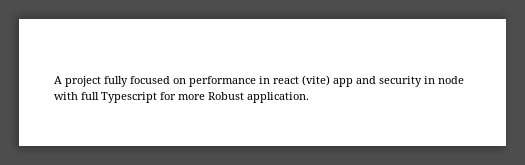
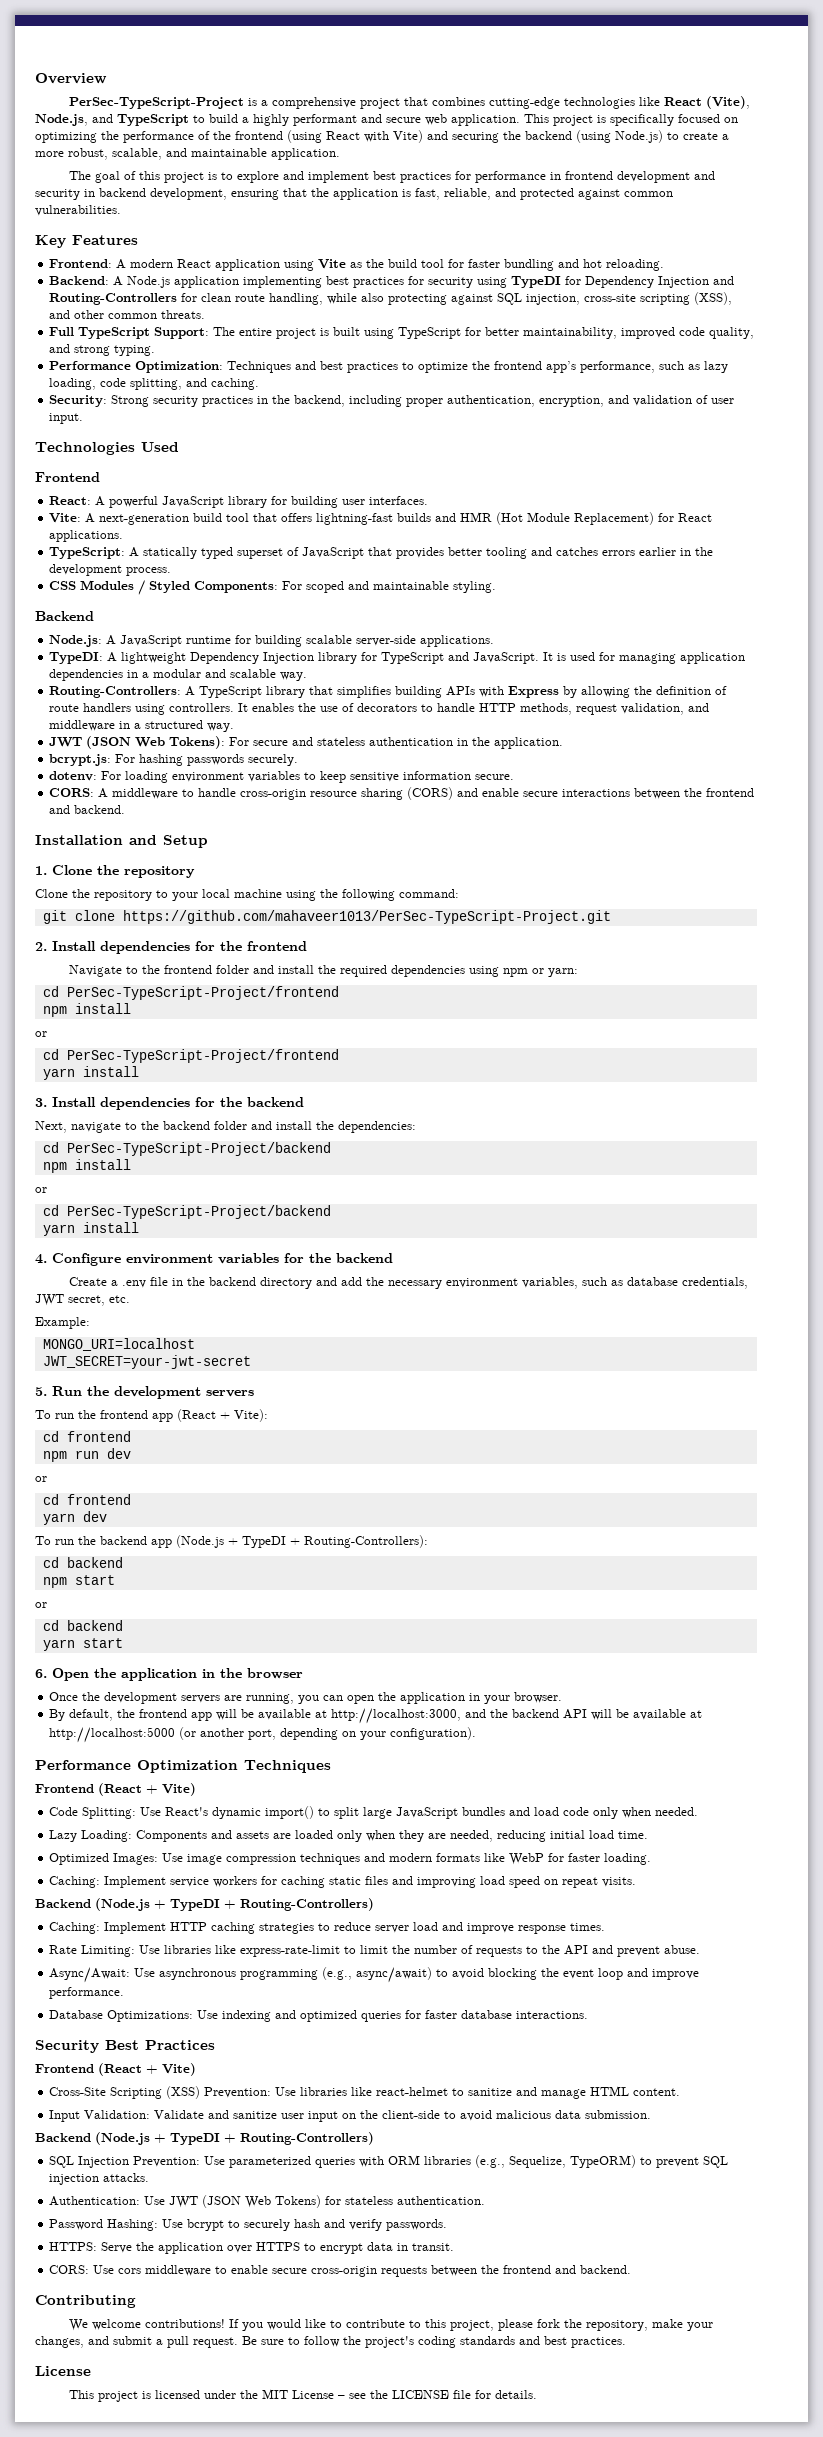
[54,75,464,87] [54,92,309,103] A project fully focused on performance in react (vite) app and security in node with full Typescript for more Robust application. -> [35,73,107,84] [68,96,750,109] [35,114,738,126] [35,130,729,143] [35,148,340,160] [68,171,715,183] [35,188,673,200] [35,205,121,216] [35,235,138,248] [49,259,665,271] [49,276,735,288] [49,292,733,305] [49,310,206,319] [49,327,755,339] [49,344,156,356] [49,361,729,373] [49,378,260,390] [49,395,735,407] [49,413,84,424] [35,442,179,455] [35,472,100,482] [49,496,429,508] [49,512,713,525] [49,530,124,542] [49,547,714,559] [49,564,172,576] [49,580,497,595] [35,611,94,621] [49,635,495,647] [49,652,746,664] [49,669,308,681] [49,686,728,698] [49,703,710,715] [49,720,235,732] [49,736,564,749] [49,754,299,766] [49,771,515,783] [49,787,755,800] [49,805,126,814] [35,835,208,848] [35,865,195,878] [35,889,459,901] [42,910,611,924] [35,941,307,954] [68,965,578,977] [42,986,339,1000] [42,1003,131,1017] [35,1031,47,1037] [42,1049,339,1063] [42,1066,139,1080] [35,1097,304,1110] [35,1121,416,1133] [42,1142,331,1156] [42,1159,131,1173] [35,1187,47,1193] [42,1205,331,1219] [42,1222,139,1236] [35,1253,393,1266] [68,1277,748,1289] [35,1294,130,1306] [35,1317,90,1329] [42,1338,195,1351] [42,1355,251,1369] [35,1386,254,1399] [35,1409,268,1422] [42,1431,131,1442] [42,1448,131,1462] [35,1476,47,1482] [42,1494,131,1505] [42,1511,107,1525] [35,1535,428,1548] [42,1557,123,1568] [42,1575,115,1588] [35,1602,47,1608] [42,1620,123,1631] [42,1638,123,1651] [35,1668,303,1681] [49,1692,563,1704] [49,1708,703,1724] [49,1727,477,1743] [35,1760,331,1773] [35,1783,196,1796] [49,1806,699,1819] [49,1830,649,1842] [49,1853,652,1865] [49,1876,637,1888] [35,1898,374,1911] [49,1922,606,1934] [49,1945,701,1957] [49,1967,700,1983] [49,1987,125,1999] [49,2010,589,2022] [35,2040,215,2053] [35,2063,196,2076] [49,2086,681,2099] [49,2110,652,2122] [35,2132,374,2145] [49,2155,729,2168] [49,2173,150,2185] [49,2195,486,2208] [49,2219,448,2231] [49,2242,455,2254] [49,2265,632,2277] [35,2295,136,2308] [68,2319,713,2331] [35,2336,626,2348] [35,2366,91,2376] [68,2389,537,2402] Overview // PerSec-TypeScript-Project is a comprehensive project that combines cutting-edge technologies like React (Vite), Node.js, and TypeScript to build a highly performant and secure web application. This project is specifically focused on optimizing the performance of the frontend (using React with Vite) and securing the backend (using Node.js) to create a more robust, scalable, and maintainable application. // The goal of this project is to explore and implement best practices for performance in frontend development and security in backend development, ensuring that the application is fast, reliable, and protected against common vulnerabilities. // Key Features // Frontend: A modern React application using Vite as the build tool for faster bundling and hot reloading. // Backend: A Node.js application implementing best practices for security using TypeDI for Dependency Injection and Routing-Controllers for clean route handling, while also protecting against SQL injection, cross-site scripting (XSS), and other common threats. // Full TypeScript Support: The entire project is built using TypeScript for better maintainability, improved code quality, and strong typing. // Performance Optimization: Techniques and best practices to optimize the frontend app’s performance, such as lazy loading, code splitting, and caching. // Security: Strong security practices in the backend, including proper authentication, encryption, and validation of user input. // Technologies Used // Frontend // React: A powerful JavaScript library for building user interfaces. // Vite: A next-generation build tool that offers lightning-fast builds and HMR (Hot Module Replacement) for React applications. // TypeScript: A statically typed superset of JavaScript that provides better tooling and catches errors earlier in the development process. // CSS Modules / Styled Components: For scoped and maintainable styling. // Backend // Node.js: A JavaScript runtime for building scalable server-side applications. // TypeDI: A lightweight Dependency Injection library for TypeScript and JavaScript. It is used for managing application dependencies in a modular and scalable way. // Routing-Controllers: A TypeScript library that simplifies building APIs with Express by allowing the definition of route handlers using controllers. It enables the use of decorators to handle HTTP methods, request validation, and middleware in a structured way. // JWT (JSON Web Tokens): For secure and stateless authentication in the application. // bcrypt.js: For hashing passwords securely. // dotenv: For loading environment variables to keep sensitive information secure. // CORS: A middleware to handle cross-origin resource sharing (CORS) and enable secure interactions between the frontend and backend. // Installation and Setup // 1. Clone the repository // Clone the repository to your local machine using the following command: // git clone https://github.com/mahaveer1013/PerSec-TypeScript-Project.git // 2. Install dependencies for the frontend // Navigate to the frontend folder and install the required dependencies using npm or yarn: // cd PerSec-TypeScript-Project/frontend // npm install // or // cd PerSec-TypeScript-Project/frontend // yarn install // 3. Install dependencies for the backend // Next, navigate to the backend folder and install the dependencies: // cd PerSec-TypeScript-Project/backend // npm install // or // cd PerSec-TypeScript-Project/backend // yarn install // 4. Configure environment variables for the backend // Create a .env file in the backend directory and add the necessary environment variables, such as database credentials, JWT secret, etc. // Example: // MONGO_URI=localhost // JWT_SECRET=your-jwt-secret // 5. Run the development servers // To run the frontend app (React + Vite): // cd frontend // npm run dev // or // cd frontend // yarn dev // To run the backend app (Node.js + TypeDI + Routing-Controllers): // cd backend // npm start // or // cd backend // yarn start // 6. Open the application in the browser // Once the development servers are running, you can open the application in your browser. // By default, the frontend app will be available at http://localhost:3000, and the backend API will be available at http://localhost:5000 (or another port, depending on your configuration). // Performance Optimization Techniques // Frontend (React + Vite) // Code Splitting: Use React's dynamic import() to split large JavaScript bundles and load code only when needed. // Lazy Loading: Components and assets are loaded only when they are needed, reducing initial load time. // Optimized Images: Use image compression techniques and modern formats like WebP for faster loading. // Caching: Implement service workers for caching static files and improving load speed on repeat visits. // Backend (Node.js + TypeDI + Routing-Controllers) // Caching: Implement HTTP caching strategies to reduce server load and improve response times. // Rate Limiting: Use libraries like express-rate-limit to limit the number of requests to the API and prevent abuse. // Async/Await: Use asynchronous programming (e.g., async/await) to avoid blocking the event loop and improve performance. // Database Optimizations: Use indexing and optimized queries for faster database interactions. // Security Best Practices // Frontend (React + Vite) // Cross-Site Scripting (XSS) Prevention: Use libraries like react-helmet to sanitize and manage HTML content. // Input Validation: Validate and sanitize user input on the client-side to avoid malicious data submission. // Backend (Node.js + TypeDI + Routing-Controllers) // SQL Injection Prevention: Use parameterized queries with ORM libraries (e.g., Sequelize, TypeORM) to prevent SQL injection attacks. // Authentication: Use JWT (JSON Web Tokens) for stateless authentication. // Password Hashing: Use bcrypt to securely hash and verify passwords. // HTTPS: Serve the application over HTTPS to encrypt data in transit. // CORS: Use cors middleware to enable secure cross-origin requests between the frontend and backend. // Contributing // We welcome contributions! If you would like to contribute to this project, please fork the repository, make your changes, and submit a pull request. Be sure to follow the project's coding standards and best practices. // License // This project is licensed under the MIT License – see the LICENSE file for details.

